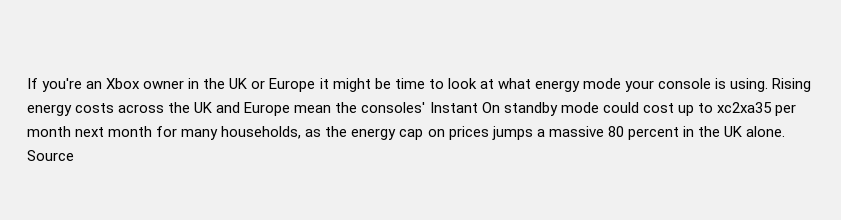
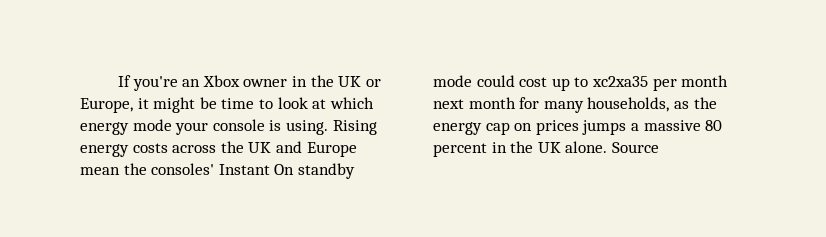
[269,78,316,92] Europe -> [80,98,133,113] Europe,
[497,78,531,89] what -> [329,97,374,109] which

